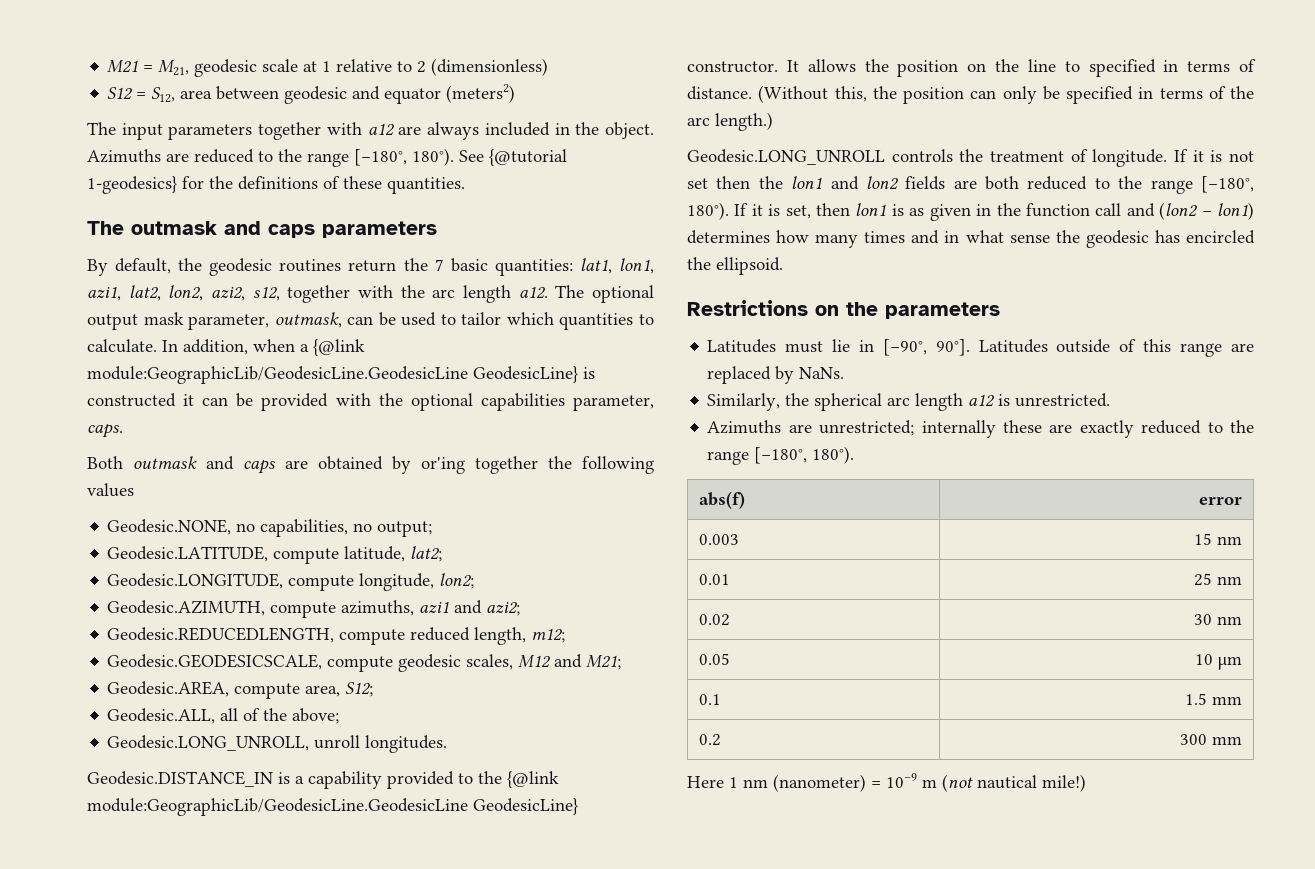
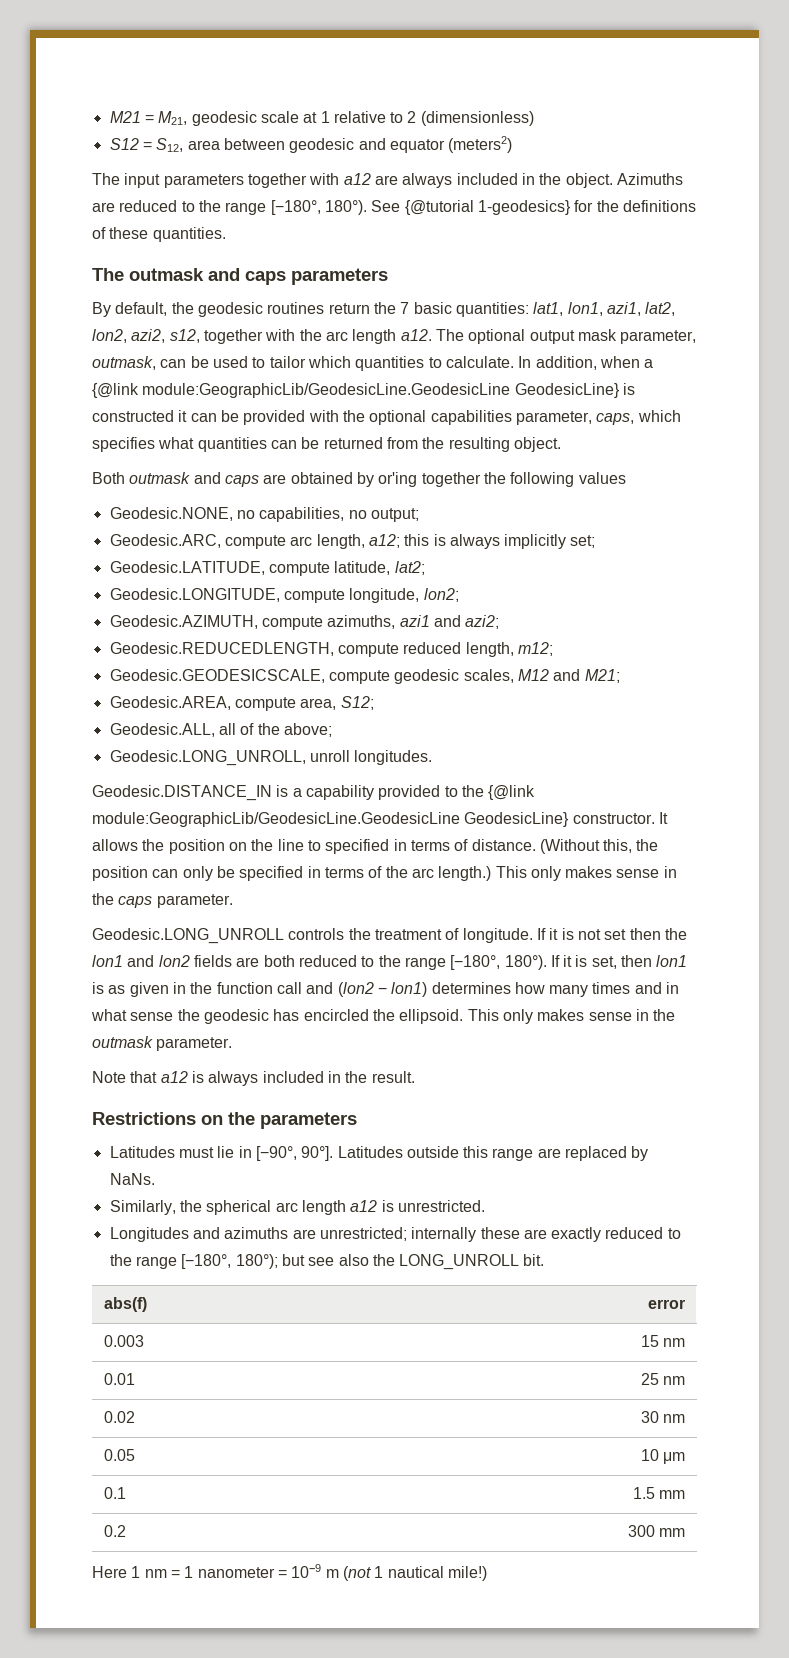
[87,424,123,438] caps. -> [596,410,681,425] [92,437,561,452] caps, which specifies what quantities can be returned from the resulting object.
(433, 529) none -> [109,534,596,549] // Geodesic.ARC, compute arc length, a12; this is always implicitly set;
(773, 121) none -> [495,866,677,881] [92,893,233,908] This only makes sense in the caps parameter.
(783, 266) none -> [467,1009,676,1024] [92,1036,233,1051] [92,1071,415,1086] This only makes sense in the outmask parameter. // Note that a12 is always included in the result.
[1119,339,1137,352] of -> (459, 1152) none
[707,420,782,434] Azimuths -> [109,1227,289,1242] Longitudes and azimuths
[812,446,855,464] 180°). -> [235,1254,545,1270] 180°); but see also the LONG_UNROLL bit.
[773,774,866,792] (nanometer) -> [170,1566,275,1578] = 1 nanometer
(973, 783) none -> [374,1566,384,1578] 1

